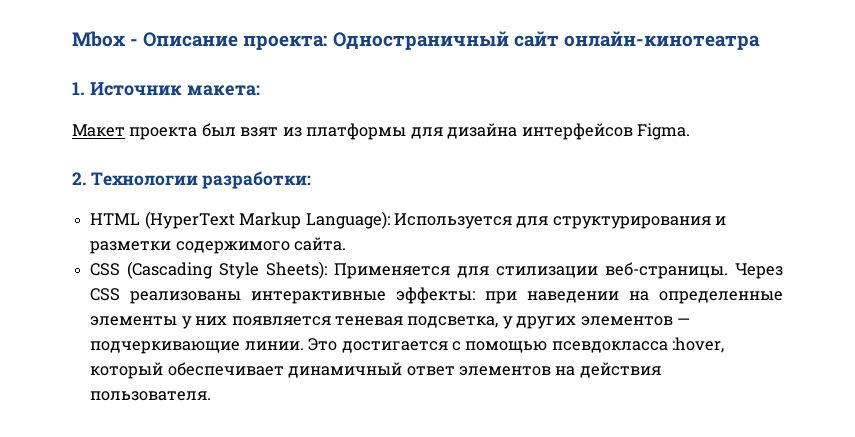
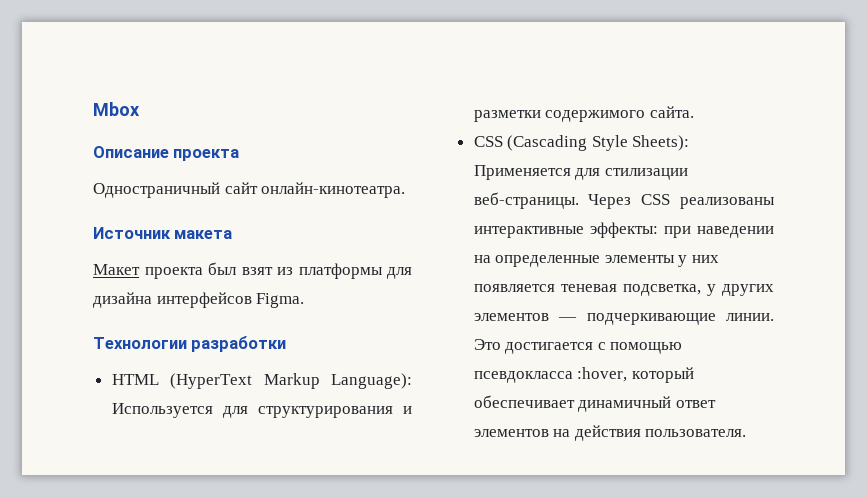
[130,31,760,50] [72,82,260,96] - Описание проекта: Одностраничный сайт онлайн-кинотеатра // 1. Источник макета: -> [93,146,240,161] [93,182,406,198] [93,227,233,239] // Описание проекта // Одностраничный сайт онлайн-кинотеатра. // Источник макета
[72,171,312,189] 2. Технологии разработки: -> [93,336,287,352] Технологии разработки

